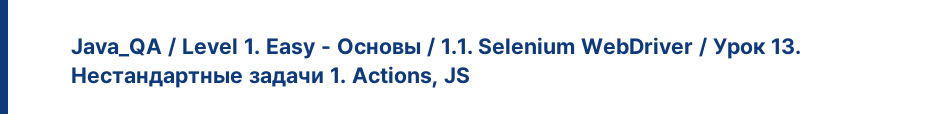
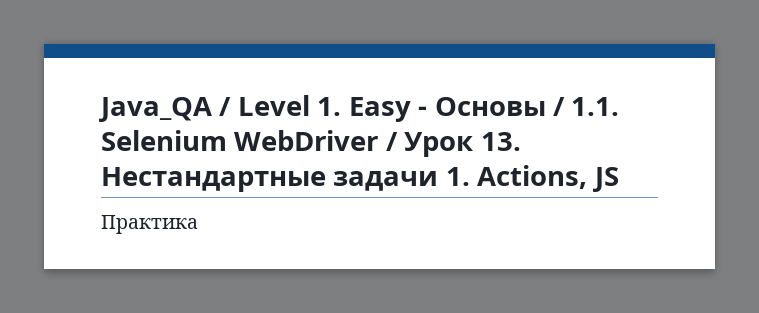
(470, 75) none -> [101,215,198,234] // Практика

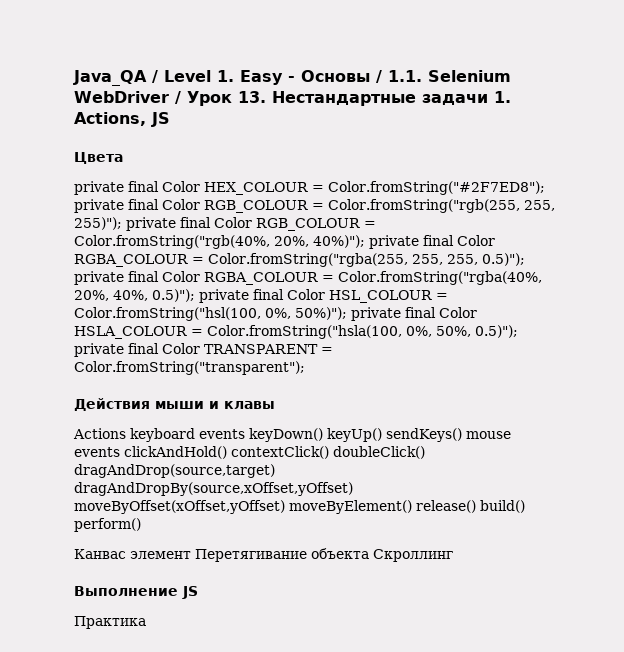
(619, 179) none -> [74,152,123,164] [74,181,545,195] [74,199,555,213] [74,217,376,231] [74,235,495,249] [74,253,525,267] [74,271,542,285] [74,289,448,303] [74,307,477,321] [74,325,518,339] [74,343,333,357] [74,361,305,375] [74,398,275,411] [73,428,511,442] [74,446,425,459] [74,464,275,478] [74,482,353,496] [74,500,525,514] [74,518,141,532] [74,548,453,562] [74,586,198,599] // Цвета // private final Color HEX_COLOUR = Color.fromString("#2F7ED8"); private final Color RGB_COLOUR = Color.fromString("rgb(255, 255, 255)"); private final Color RGB_COLOUR = Color.fromString("rgb(40%, 20%, 40%)"); private final Color RGBA_COLOUR = Color.fromString("rgba(255, 255, 255, 0.5)"); private final Color RGBA_COLOUR = Color.fromString("rgba(40%, 20%, 40%, 0.5)"); private final Color HSL_COLOUR = Color.fromString("hsl(100, 0%, 50%)"); private final Color HSLA_COLOUR = Color.fromString("hsla(100, 0%, 50%, 0.5)"); private final Color TRANSPARENT = Color.fromString("transparent"); // Действия мыши и клавы // Actions keyboard events keyDown() keyUp() sendKeys() mouse events clickAndHold() contextClick() doubleClick() dragAndDrop(source,target) dragAndDropBy(source,xOffset,yOffset) moveByOffset(xOffset,yOffset) moveByElement() release() build() perform() // Канвас элемент Перетягивание объекта Скроллинг // Выполнение JS

